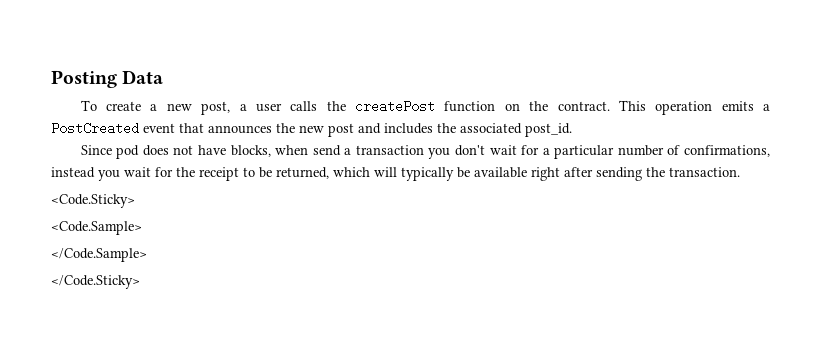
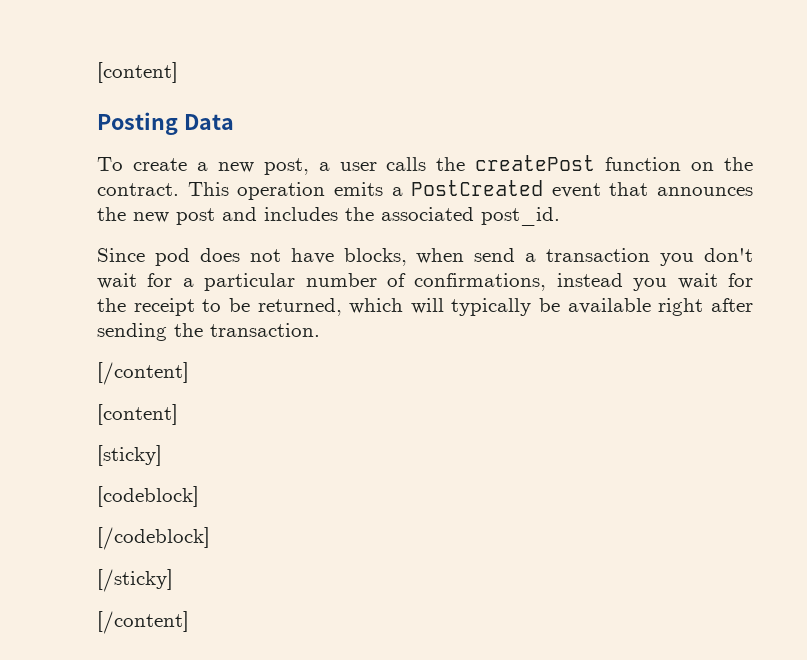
(51, 79) none -> [97,62,178,83] [content] //
[51,194,135,208] [51,221,142,235] [51,248,147,262] [51,275,140,289] <Code.Sticky> // <Code.Sample> // </Code.Sample> // </Code.Sticky> -> [97,362,189,385] [97,404,178,425] [97,445,162,466] [97,486,199,507] [97,527,210,550] [97,569,173,592] [97,611,189,634] [/content] // [content] // [sticky] // [codeblock] // [/codeblock] // [/sticky] // [/content]

